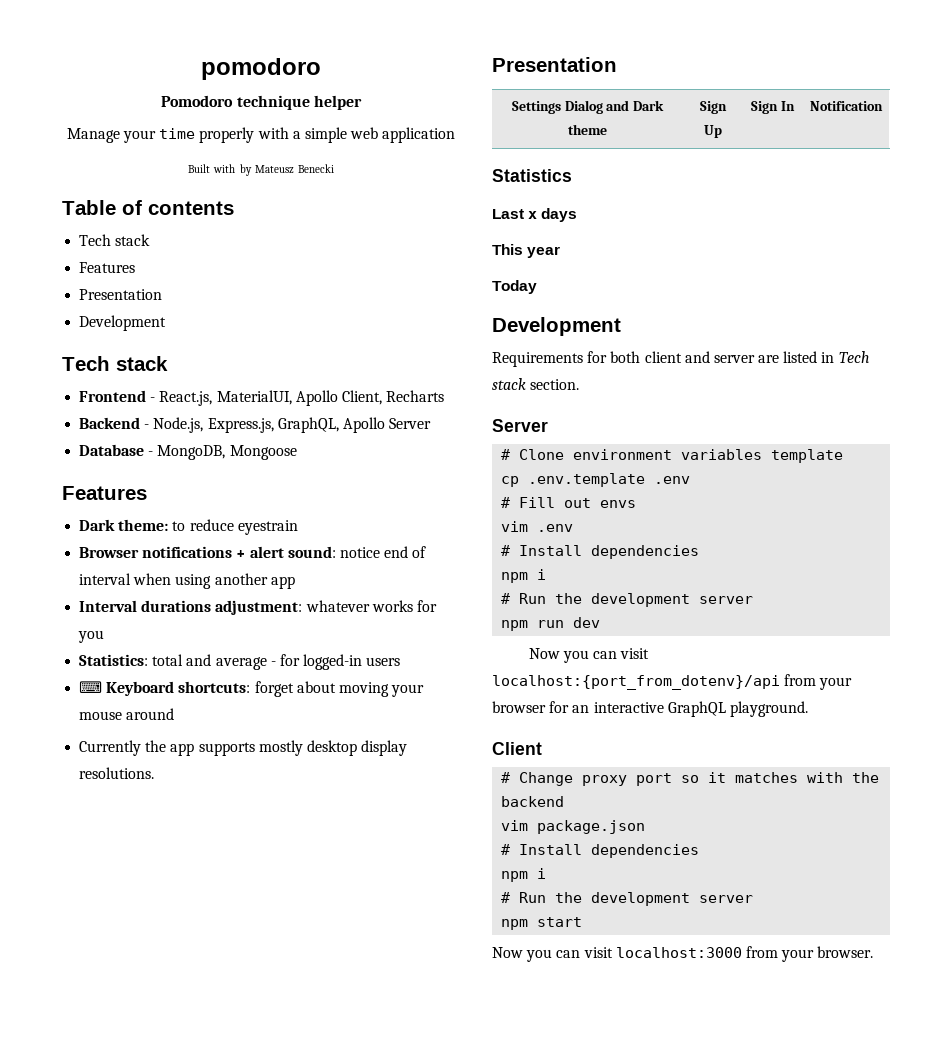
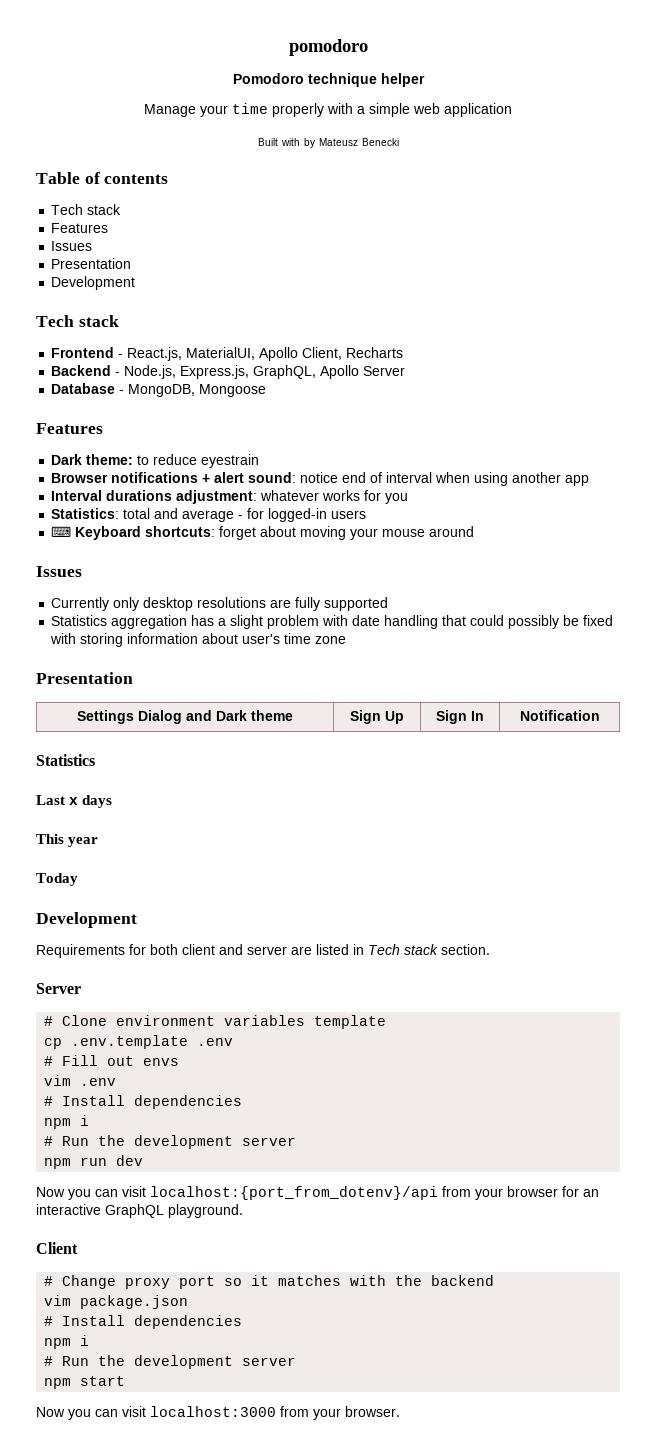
(136, 267) none -> [51,241,93,251] // Issues
(175, 714) none -> [36,566,82,577] // Issues
[145,740,408,756] [79,767,155,779] the app supports mostly desktop display resolutions. -> [113,597,389,611] [51,615,614,629] [50,633,347,647] only desktop resolutions are fully supported // Statistics aggregation has a slight problem with date handling that could possibly be fixed with storing information about user's time zone

